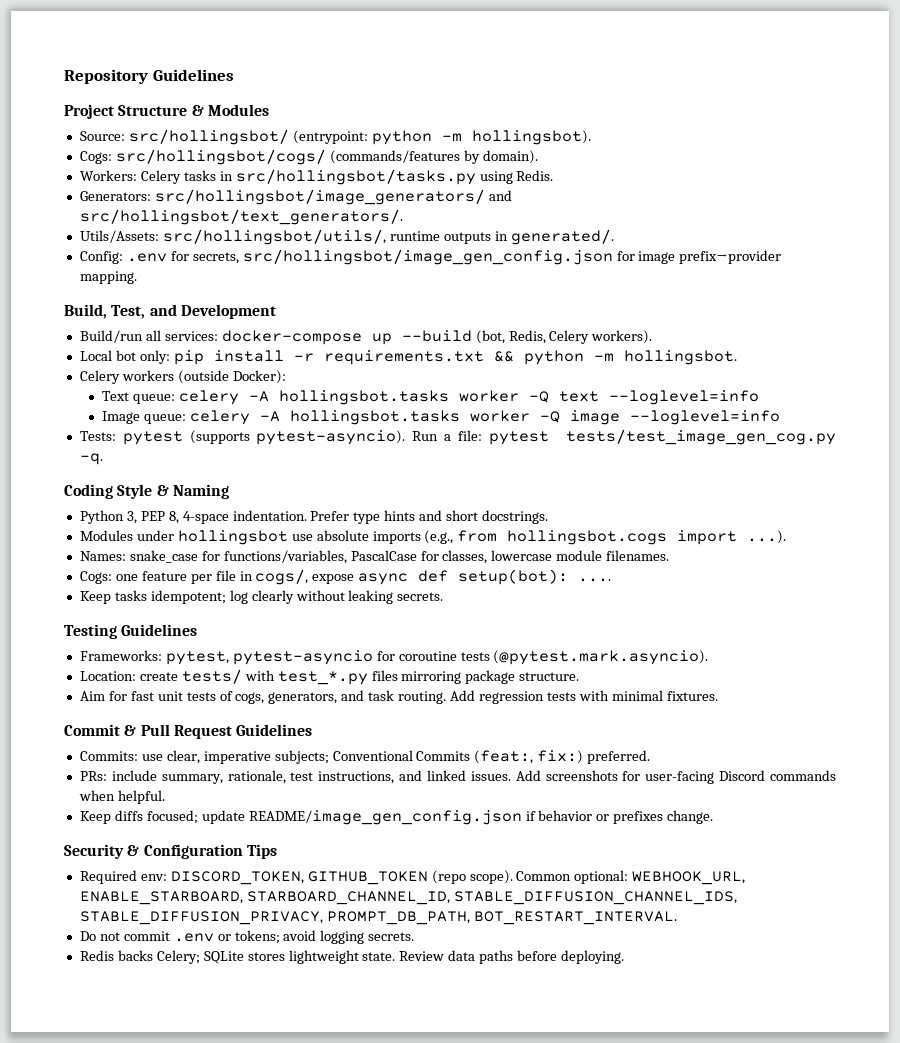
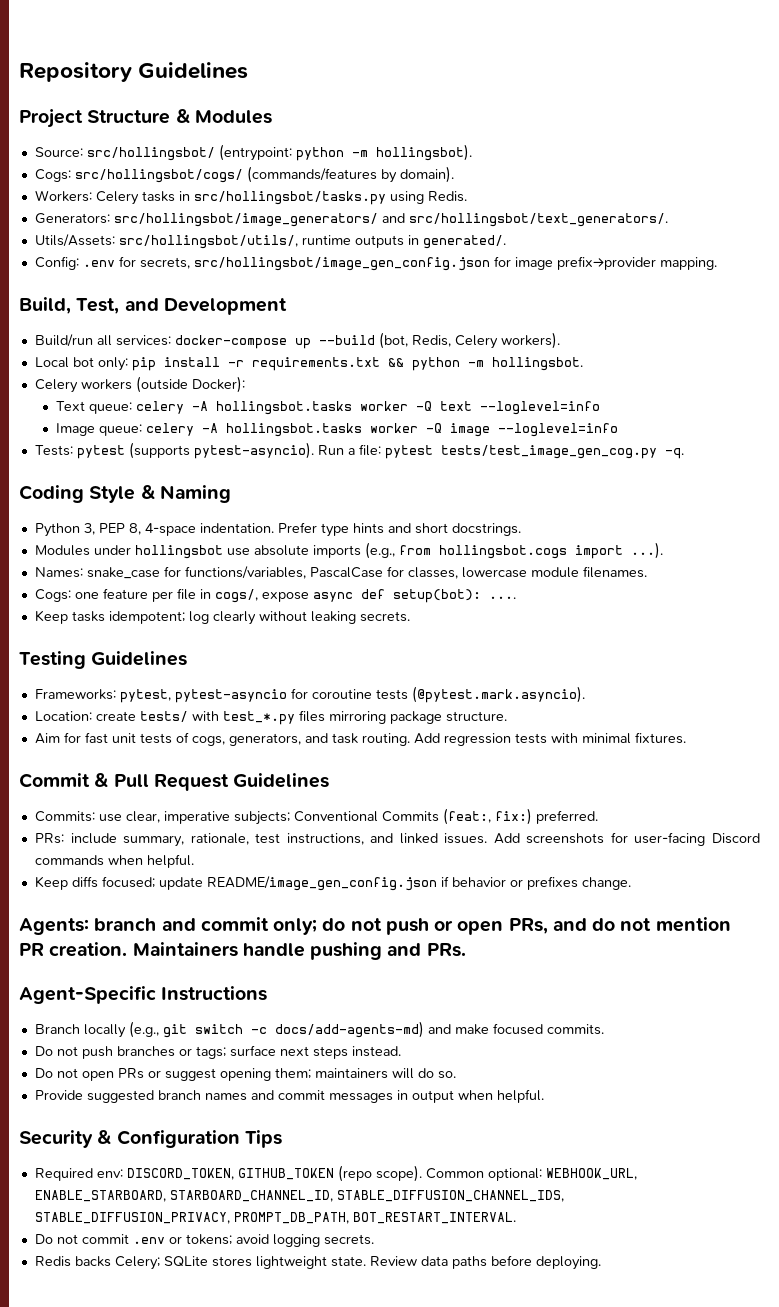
(714, 817) none -> [19,917,731,935] [19,942,466,960] [19,986,268,1004] [34,1021,604,1038] [34,1045,401,1059] [34,1068,456,1081] [34,1089,544,1103] // Agents: branch and commit only; do not push or open PRs, and do not mention PR creation. Maintainers handle pushing and PRs. // Agent-Specific Instructions // Branch locally (e.g., git switch -c docs/add-agents-md) and make focused commits. // Do not push branches or tags; surface next steps instead. // Do not open PRs or suggest opening them; maintainers will do so. // Provide suggested branch names and commit messages in output when helpful.

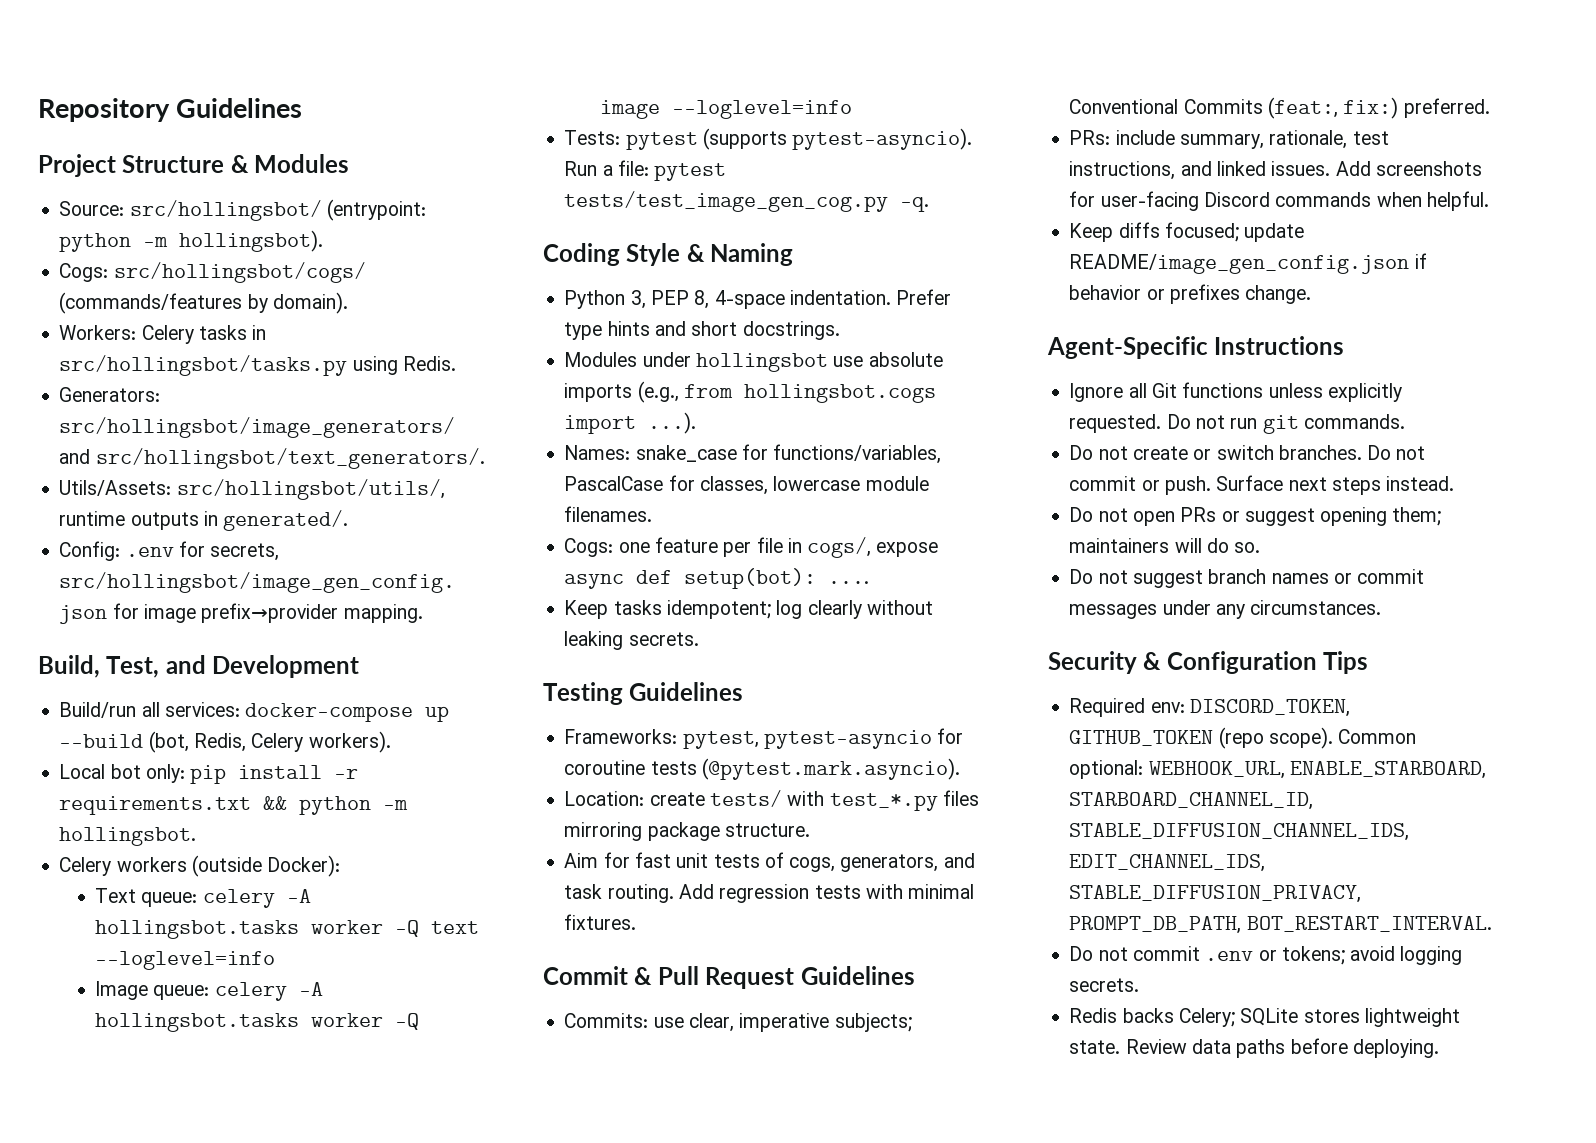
[19,917,731,935] [19,942,466,960] [19,986,268,1004] [34,1021,604,1038] [34,1045,276,1059] Agents: branch and commit only; do not push or open PRs, and do not mention PR creation. Maintainers handle pushing and PRs. // Agent-Specific Instructions // Branch locally (e.g., git switch -c docs/add-agents-md) and make focused commits. // Do not push branches or tags; surface -> [1047,336,1345,359] [1069,382,1402,402] [1069,414,1405,434] [1069,445,1426,460] [1069,475,1284,495] Agent-Specific Instructions // Ignore all Git functions unless explicitly requested. Do not run git commands. // Do not create or switch branches. Do not commit or push. Surface
[34,1090,154,1103] Provide suggested -> [1069,569,1203,588] Do not suggest
[250,1090,274,1100] and -> [1333,573,1352,584] or
[396,1089,544,1103] in output when helpful. -> [1162,600,1382,619] under any circumstances.
(564, 1196) none -> [1069,854,1266,872] EDIT_CHANNEL_IDS,

